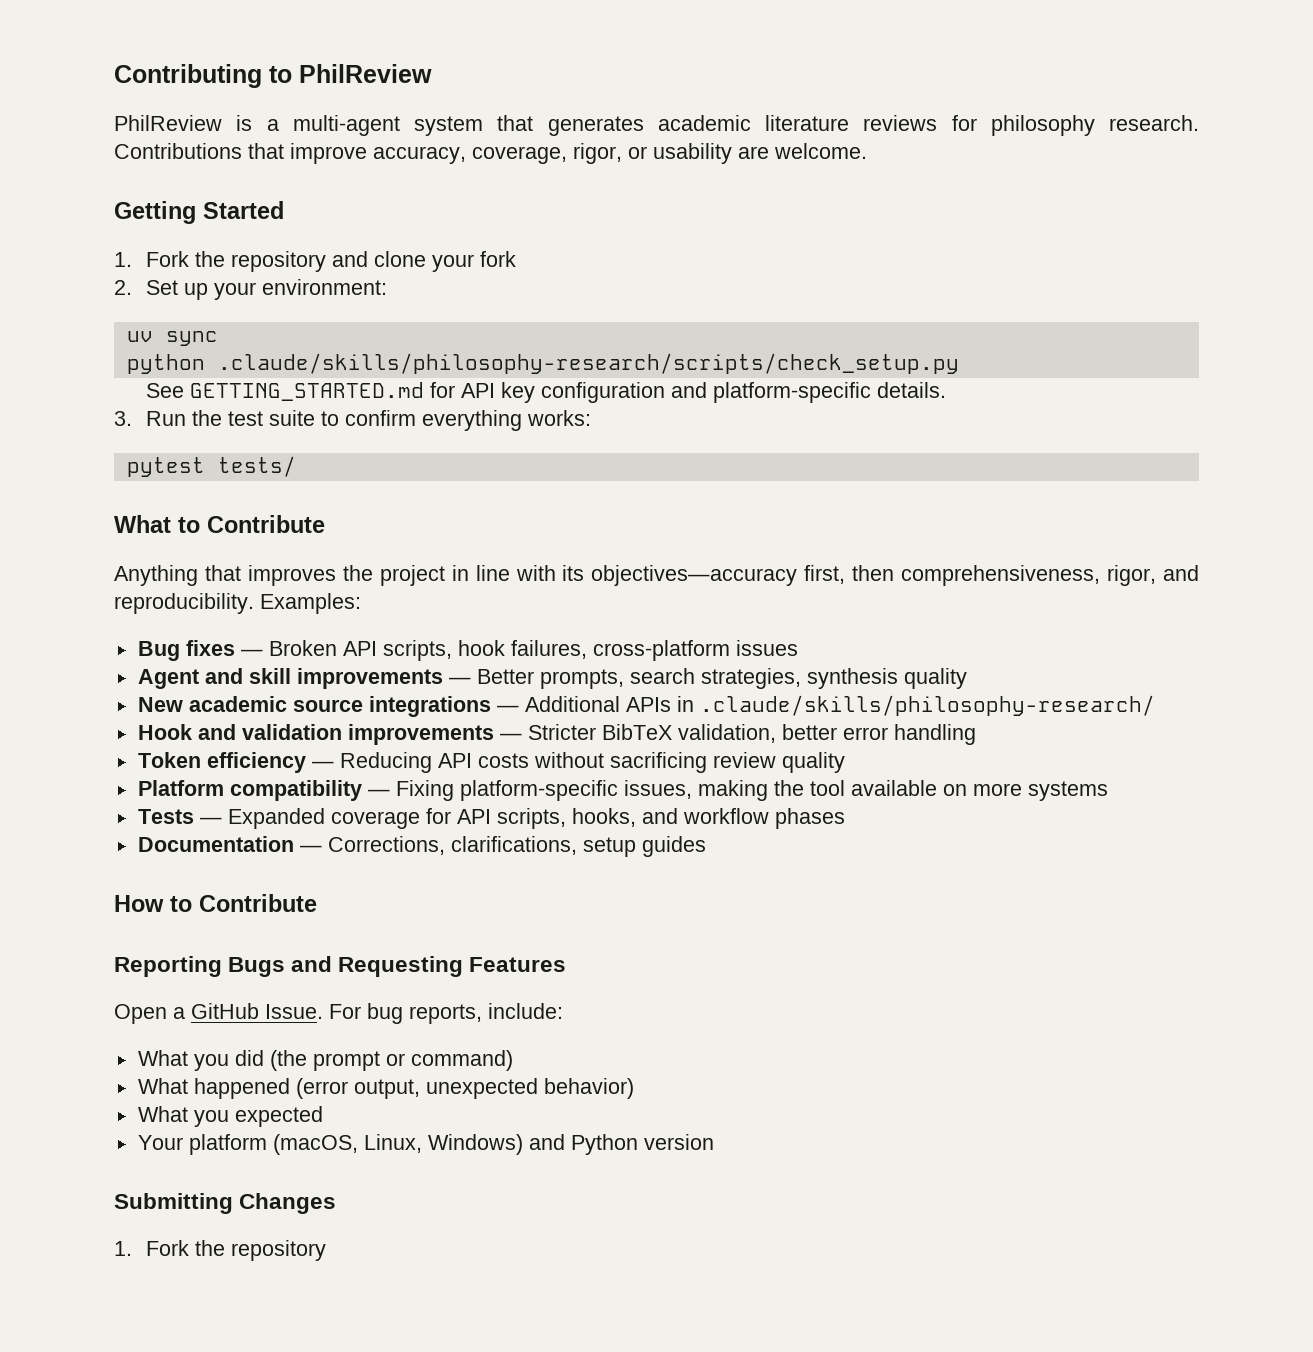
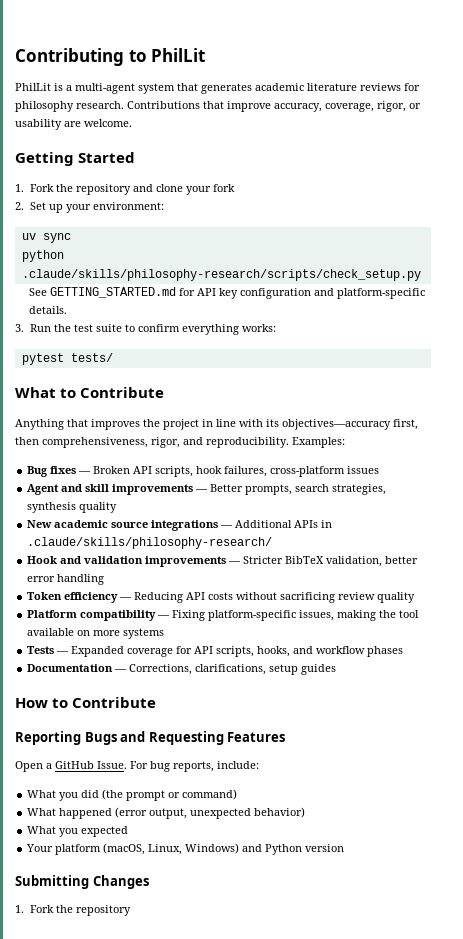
[299,64,432,83] [114,115,222,131] PhilReview // PhilReview -> [151,48,206,62] [15,83,51,91] PhilLit // PhilLit

